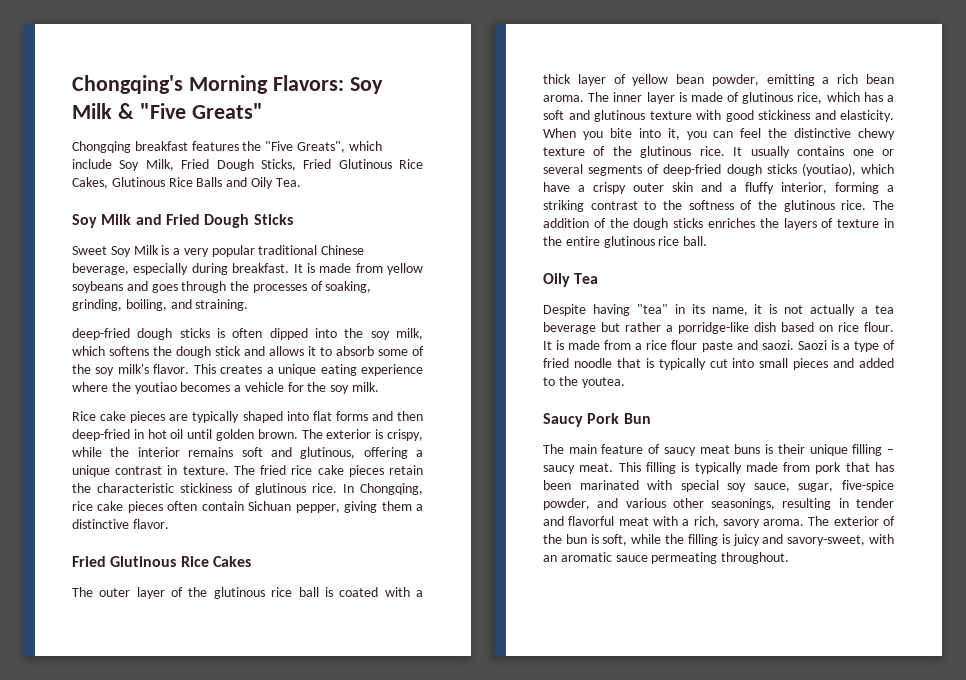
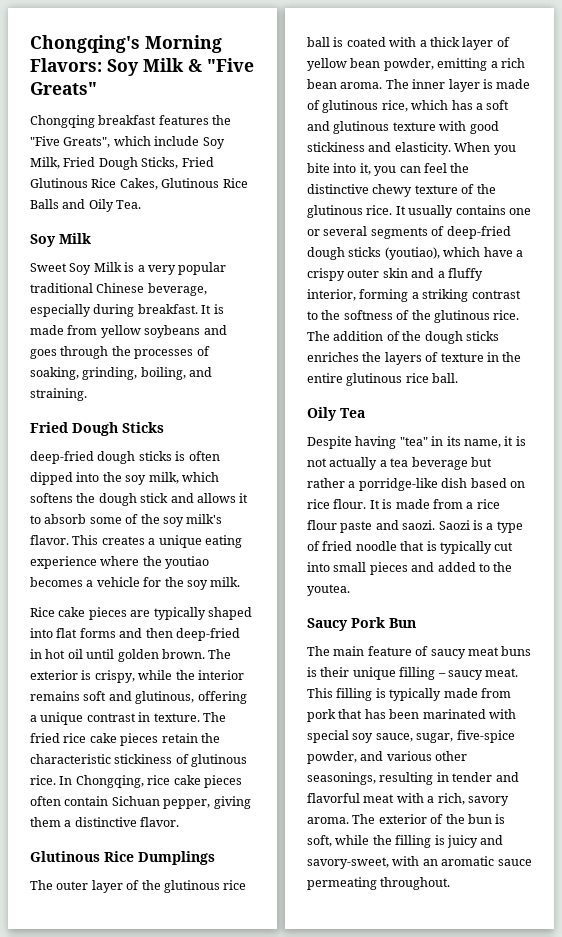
[135,214,293,228] and Fried Dough Sticks -> (91, 238) none
(249, 305) none -> [30,422,164,436] // Fried Dough Sticks
[72,556,251,567] Fried Glutinous Rice Cakes -> [30,851,215,865] Glutinous Rice Dumplings

